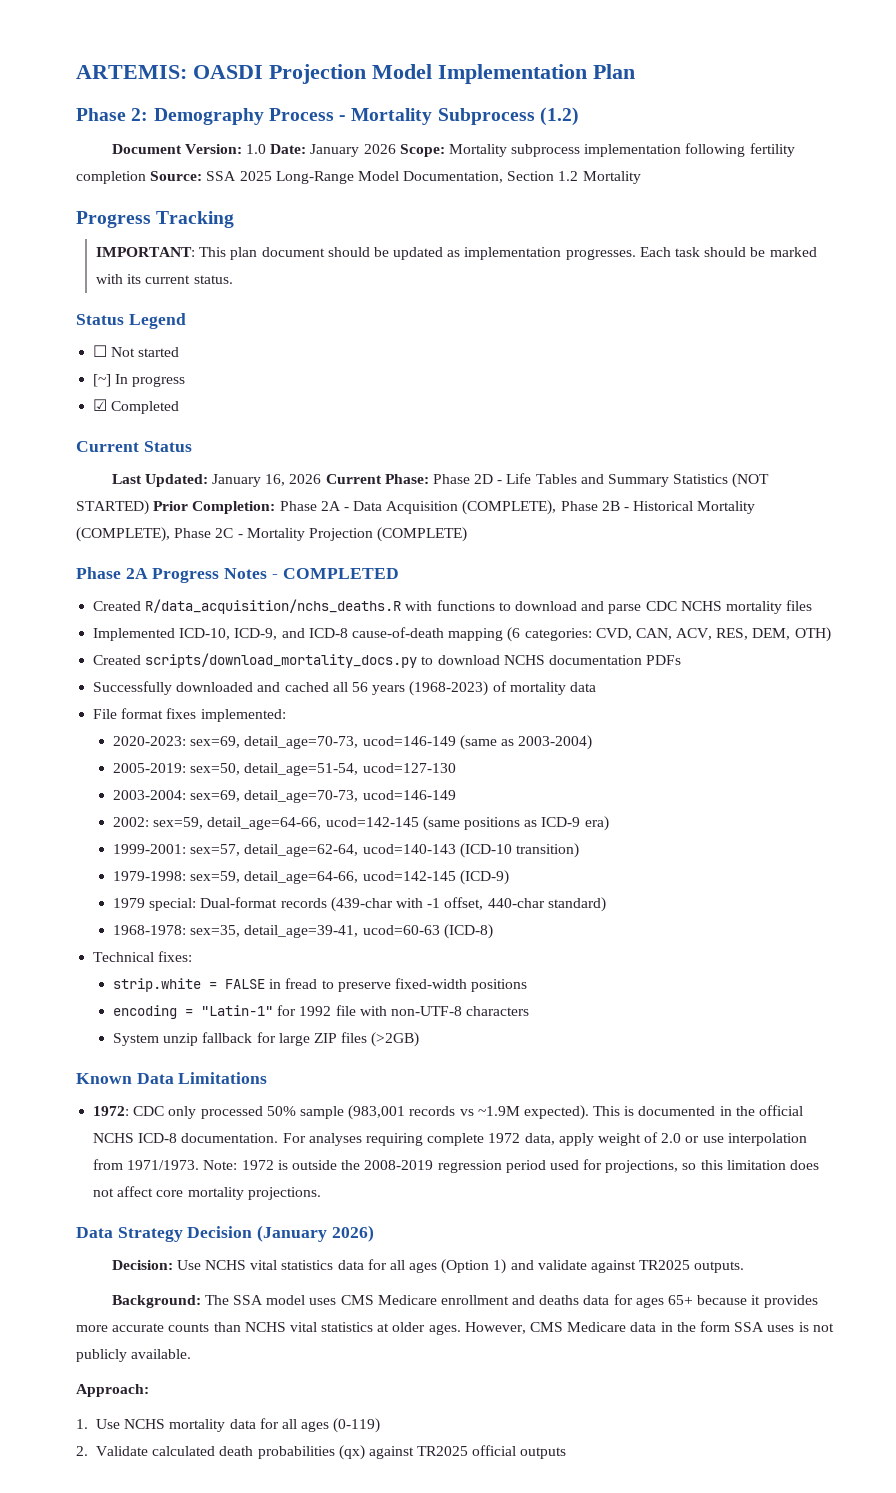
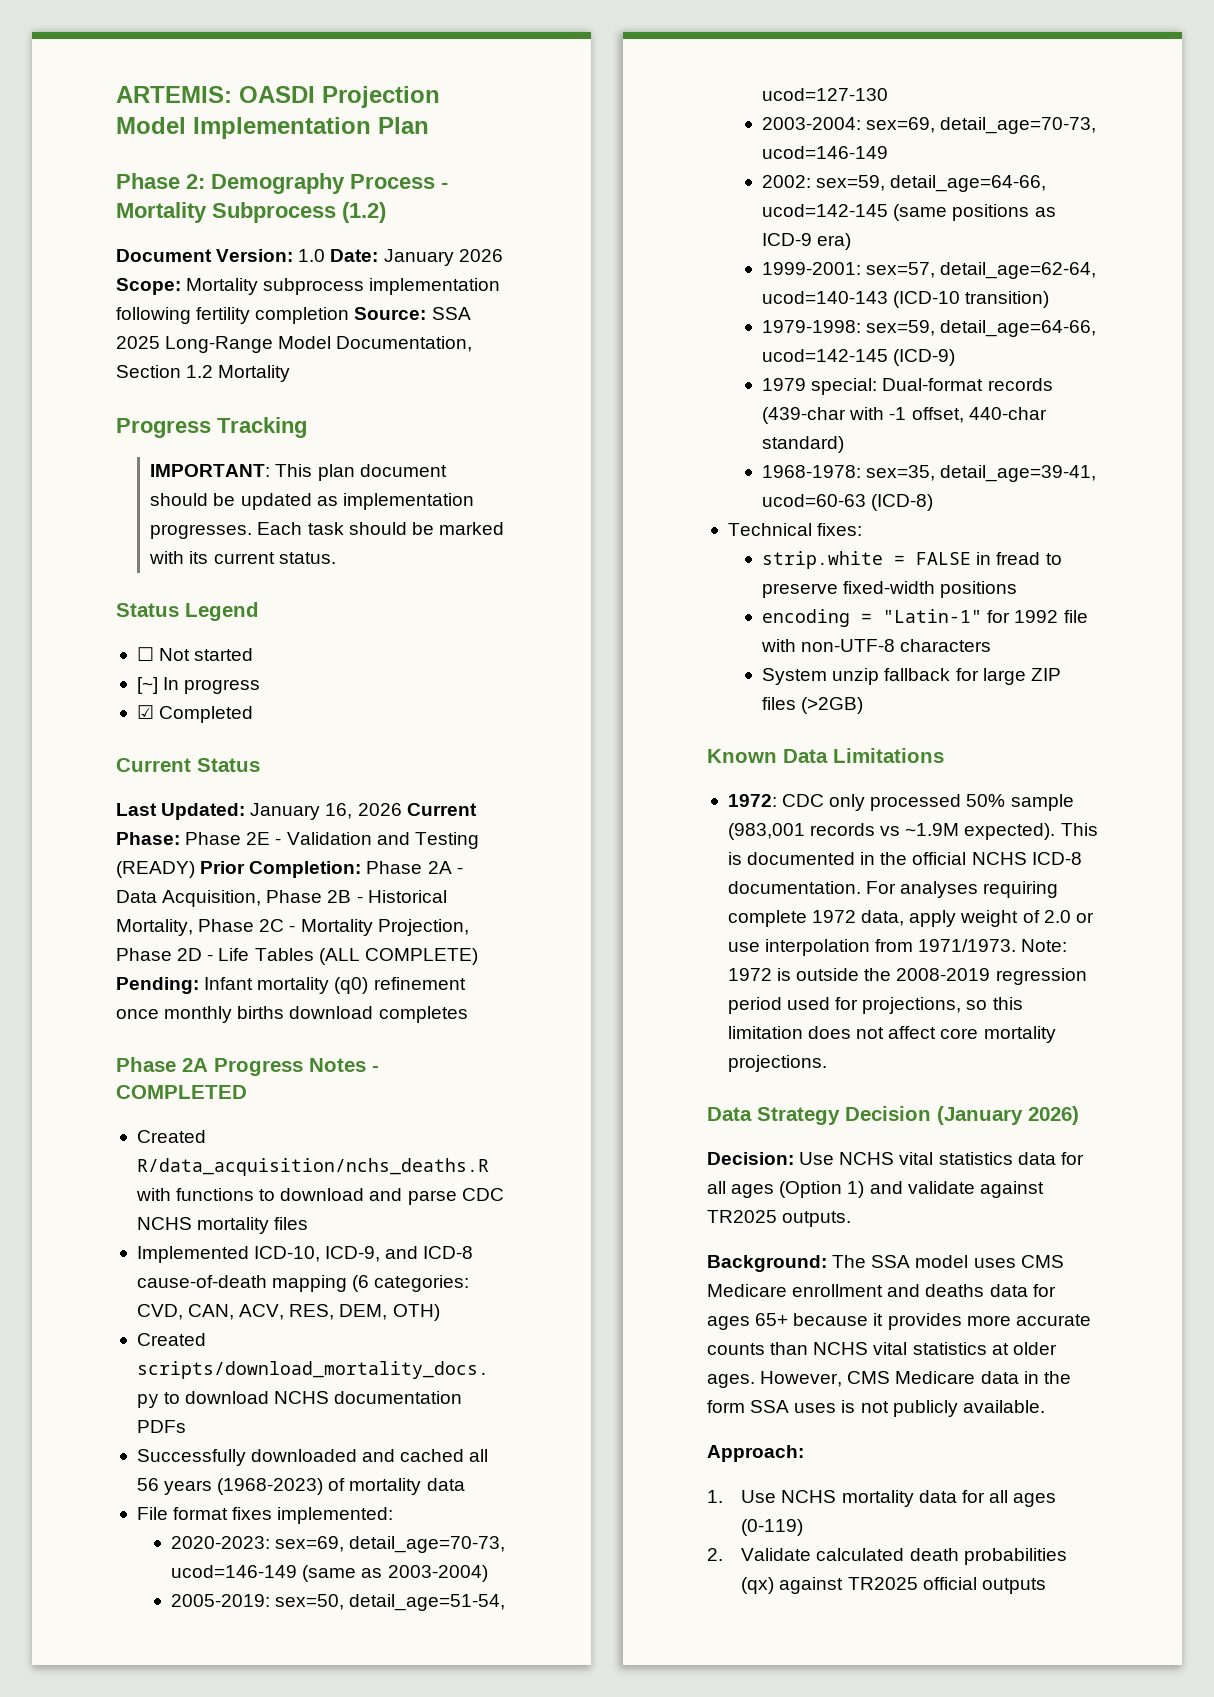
[474,473,770,488] [76,500,149,515] 2D - Life Tables and Summary Statistics (NOT STARTED) -> [246,832,479,849] [116,861,195,878] 2E - Validation and Testing (READY)
[386,500,557,515] Acquisition (COMPLETE), -> [162,890,262,907] Acquisition,
[697,501,756,514] [76,527,170,542] Mortality (COMPLETE), -> [116,919,193,936] Mortality,
[308,527,468,542] Projection (COMPLETE) -> [377,919,469,936] [116,948,478,965] [116,977,466,994] [116,1006,468,1023] Projection, Phase 2D - Life Tables (ALL COMPLETE) Pending: Infant mortality (q0) refinement once monthly births download completes

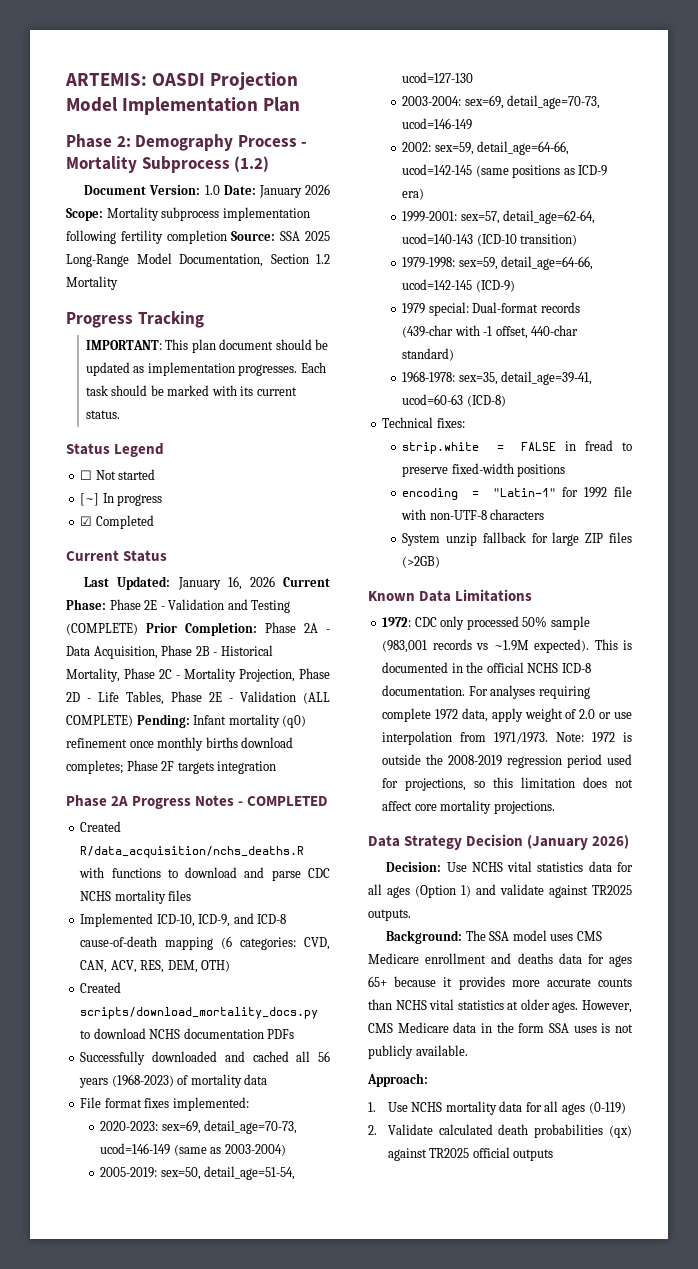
[116,861,195,878] (READY) -> [66,623,138,635] (COMPLETE)
[254,948,314,961] Tables -> [126,691,296,705] Tables, Phase 2E - Validation
[378,1006,468,1023] completes -> [66,760,277,774] completes; Phase 2F targets integration

